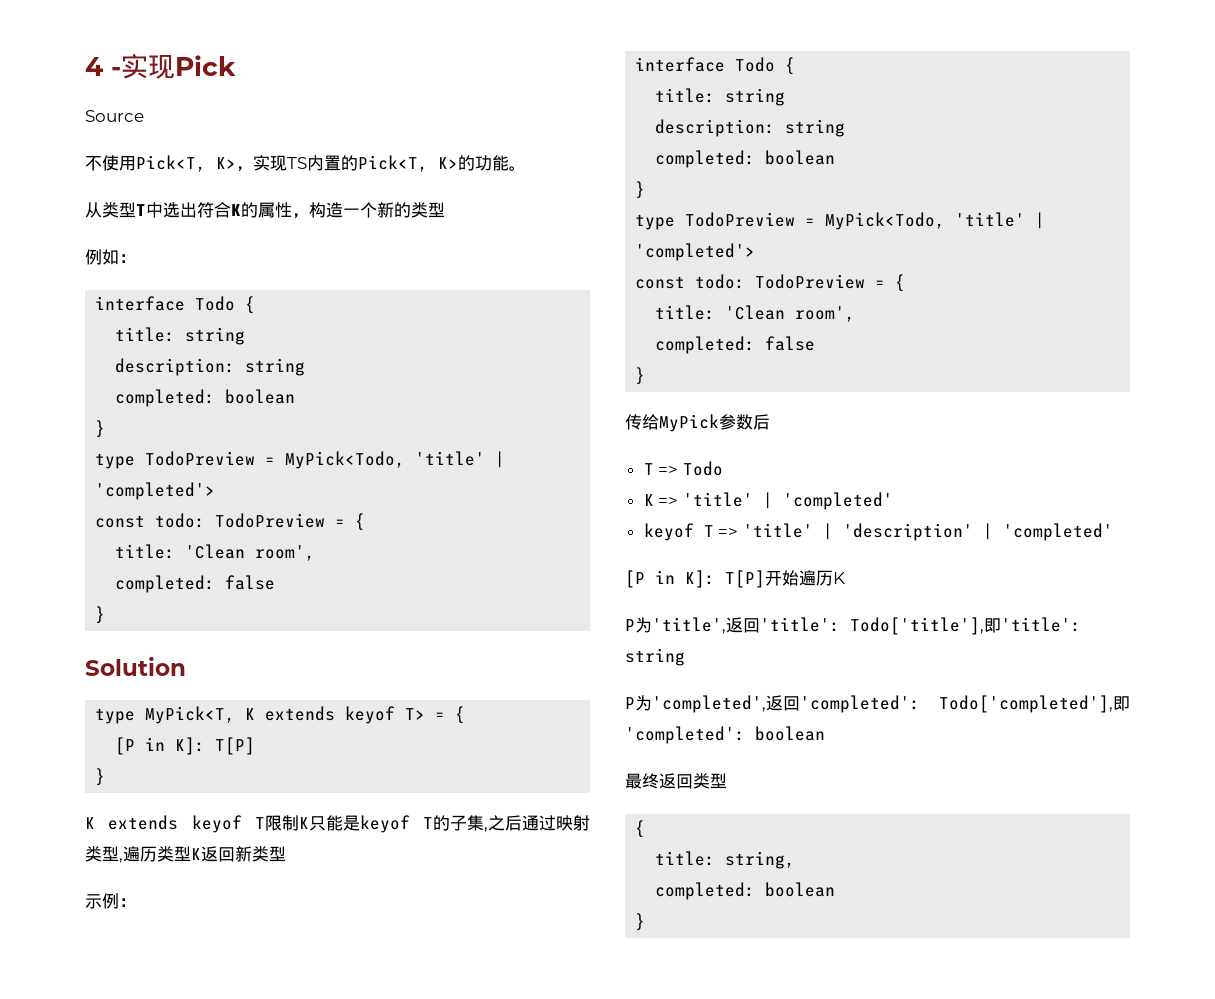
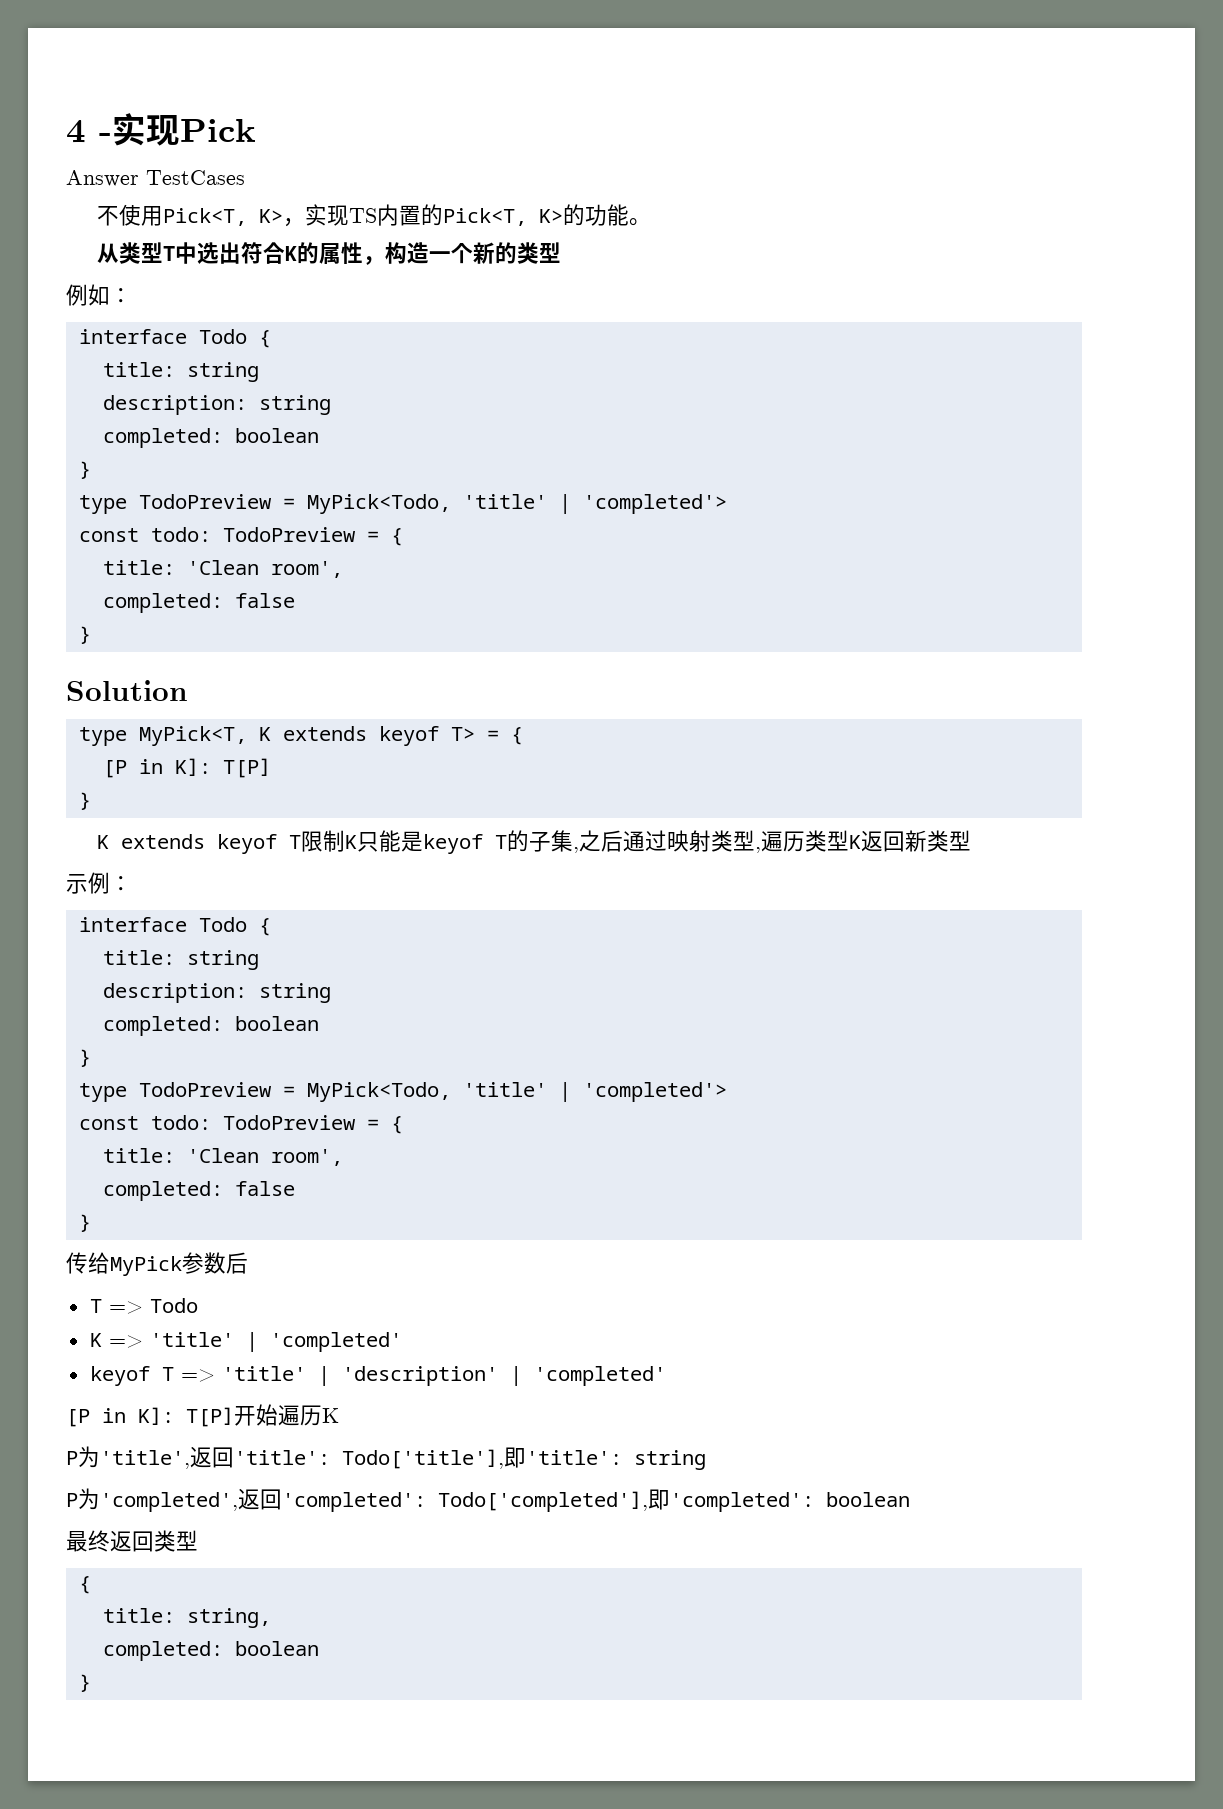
[85,110,144,122] Source -> [66,170,245,187] Answer TestCases

